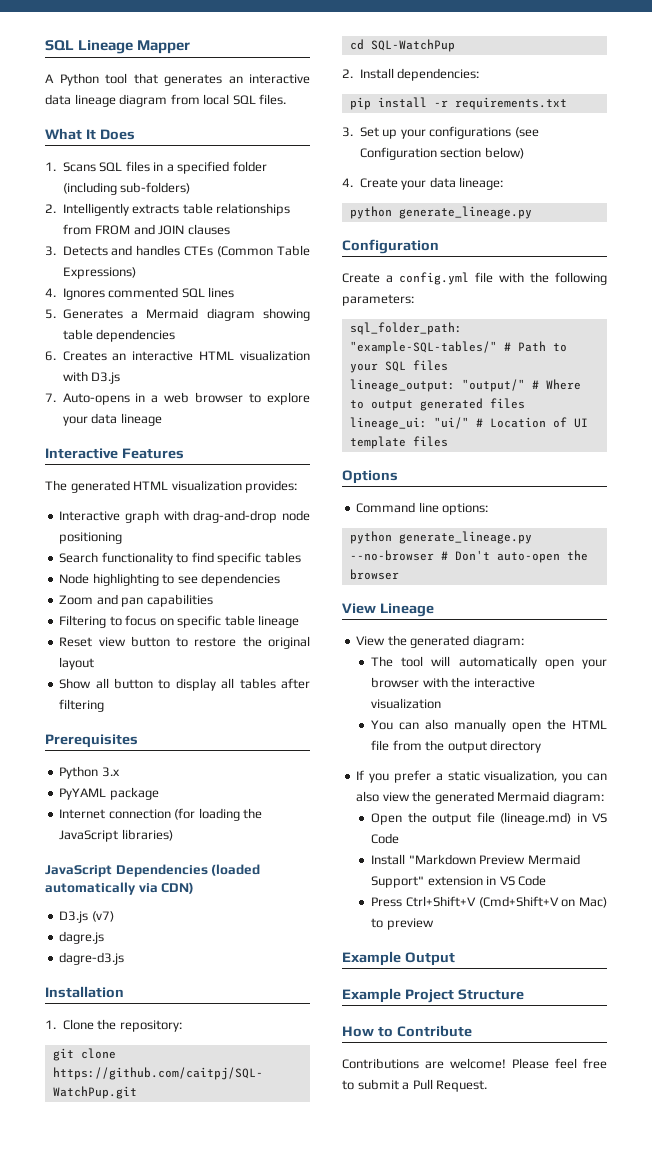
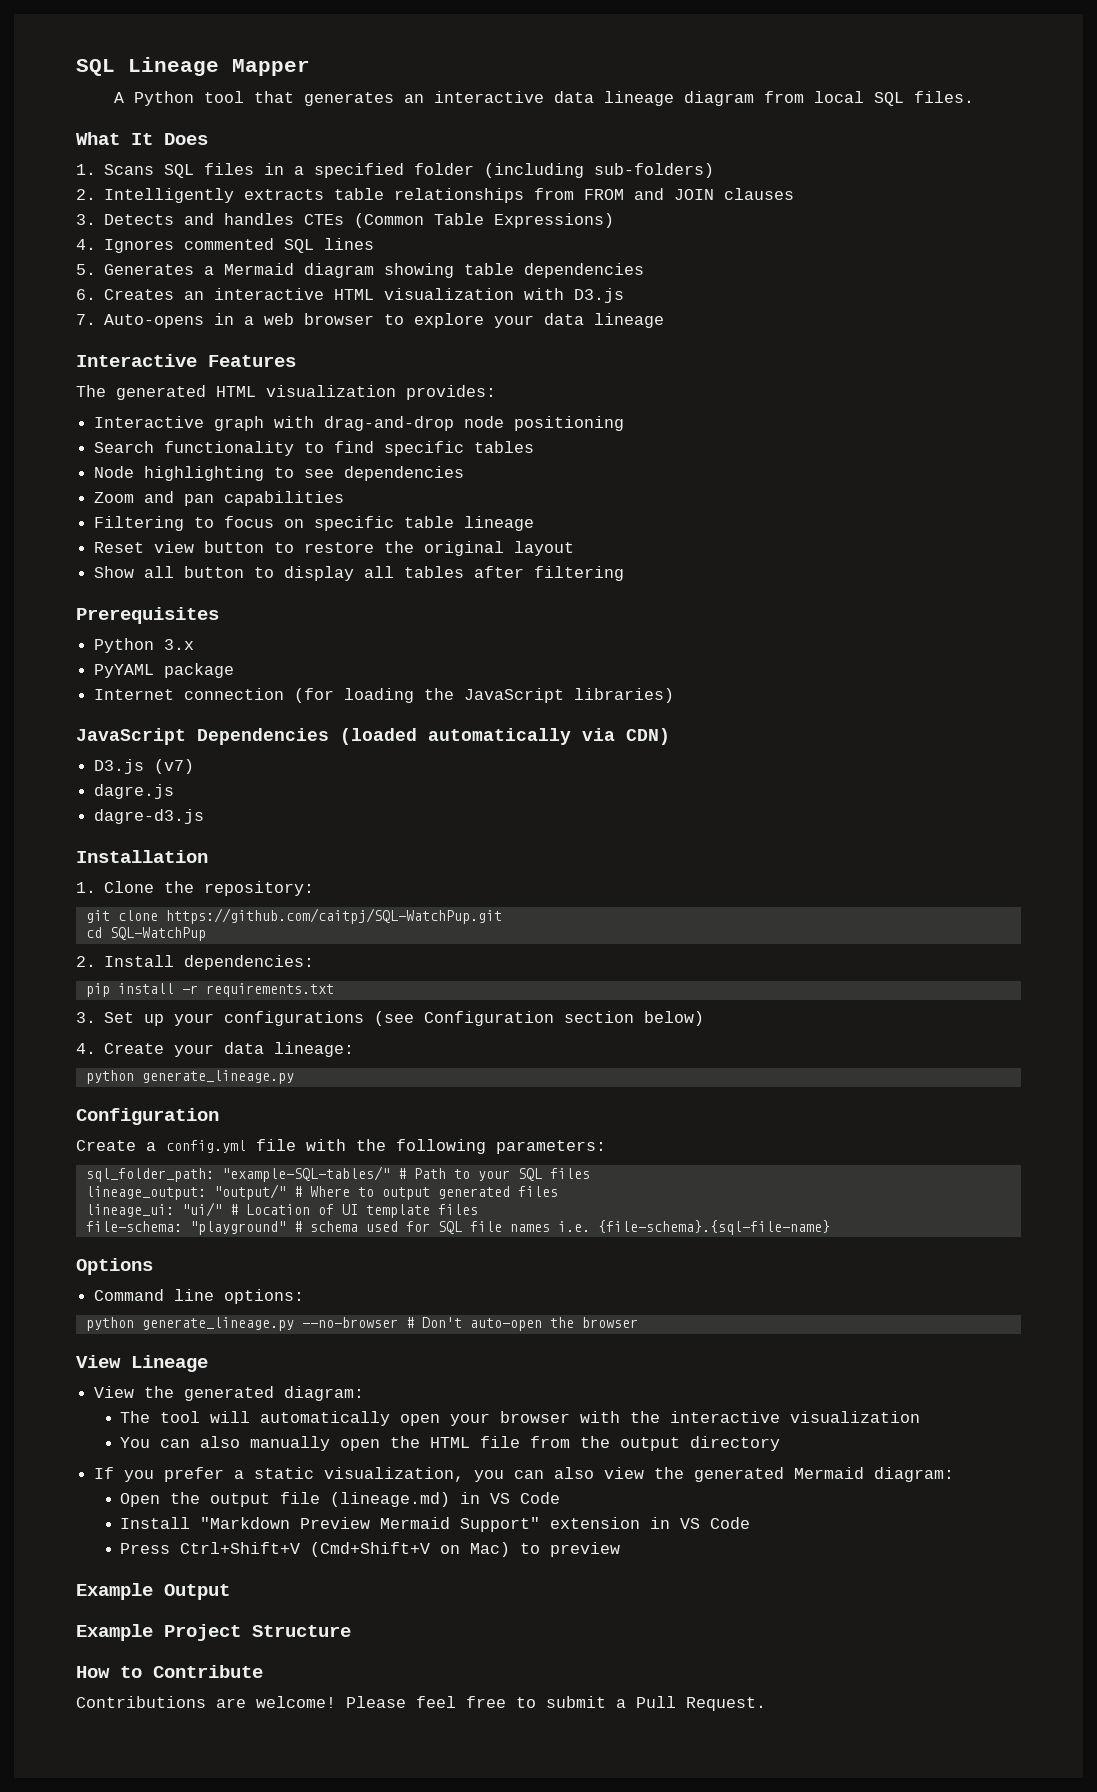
(448, 441) none -> [85,1220,830,1235] // file-schema: "playground" # schema used for SQL file names i.e. {file-schema}.{sql-file-name}

